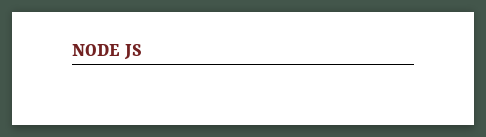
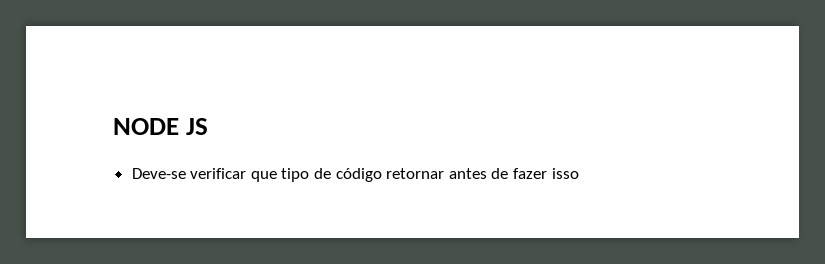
(143, 52) none -> [131,168,579,182] // Deve-se verificar que tipo de código retornar antes de fazer isso

